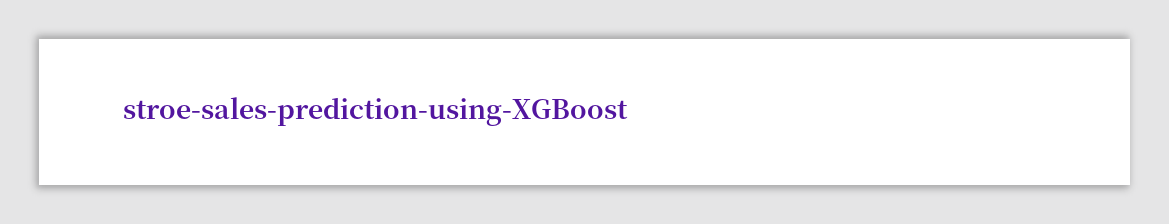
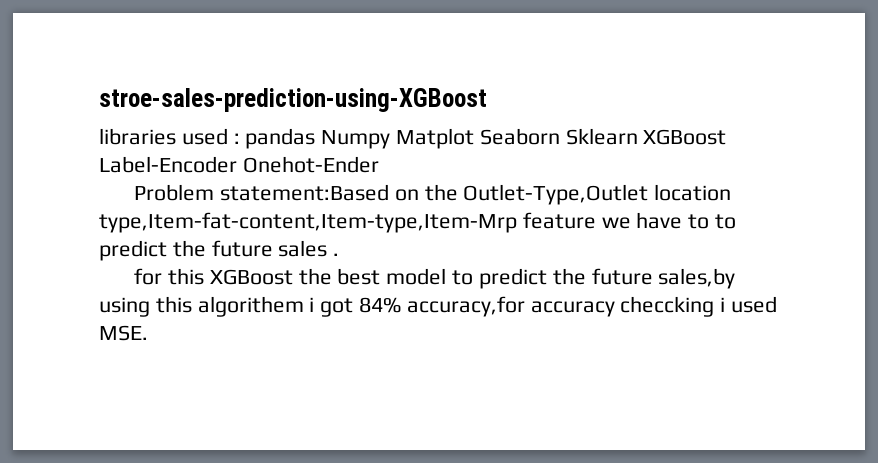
(628, 111) none -> [99,128,727,149] [99,156,379,173] [134,184,732,205] [99,212,737,233] [99,240,340,261] [134,268,736,289] [99,296,778,317] [99,325,148,341] // libraries used : pandas Numpy Matplot Seaborn Sklearn XGBoost Label-Encoder Onehot-Ender // Problem statement:Based on the Outlet-Type,Outlet location type,Item-fat-content,Item-type,Item-Mrp feature we have to to predict the future sales . // for this XGBoost the best model to predict the future sales,by using this algorithem i got 84% accuracy,for accuracy checcking i used MSE.

